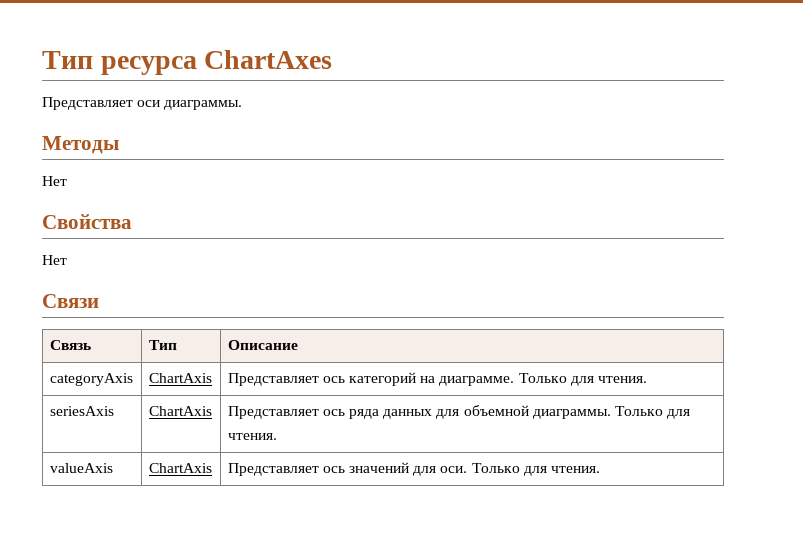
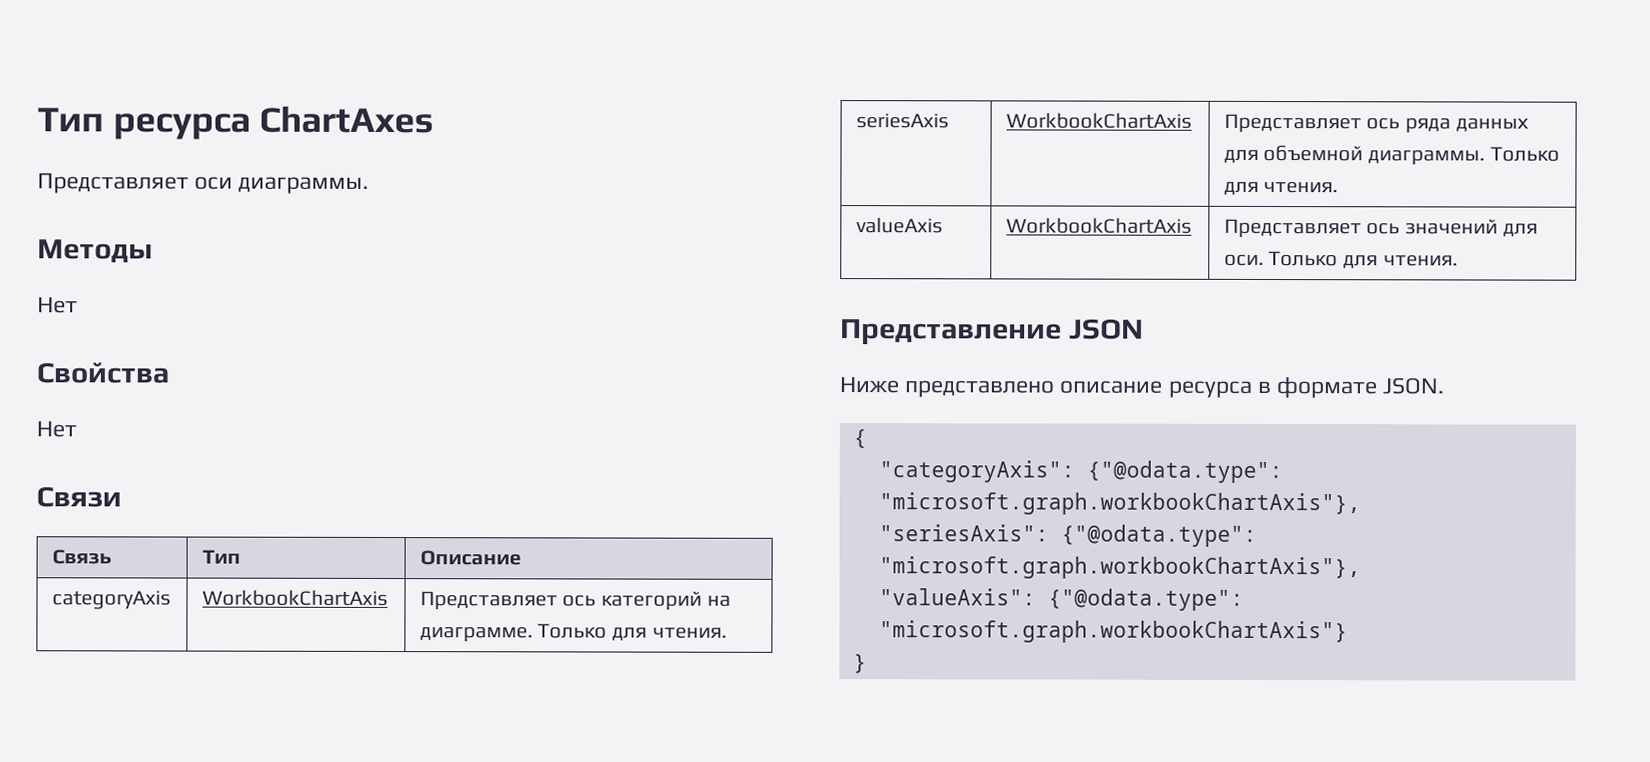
[148,373,212,383] ChartAxis -> [201,589,388,607] WorkbookChartAxis
[148,406,212,416] ChartAxis -> [1005,112,1192,129] WorkbookChartAxis
[148,463,212,473] ChartAxis -> [1005,217,1192,234] WorkbookChartAxis
(600, 469) none -> [840,318,1144,346] [839,377,1446,399] [852,429,867,449] [878,460,1283,484] [878,492,1361,516] [878,524,1257,547] [878,556,1361,580] [878,588,1244,611] [878,620,1348,644] [852,654,867,674] // Представление JSON // Ниже представлено описание ресурса в формате JSON. // { // "categoryAxis": {"@odata.type": "microsoft.graph.workbookChartAxis"}, // "seriesAxis": {"@odata.type": "microsoft.graph.workbookChartAxis"}, // "valueAxis": {"@odata.type": "microsoft.graph.workbookChartAxis"} // }

